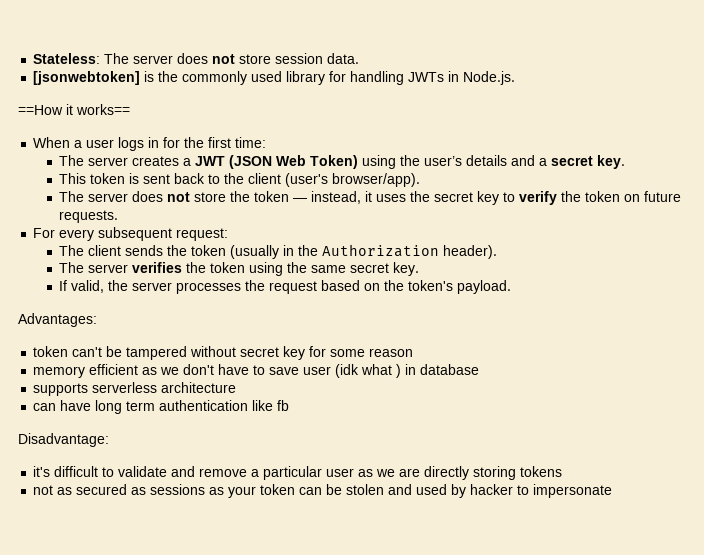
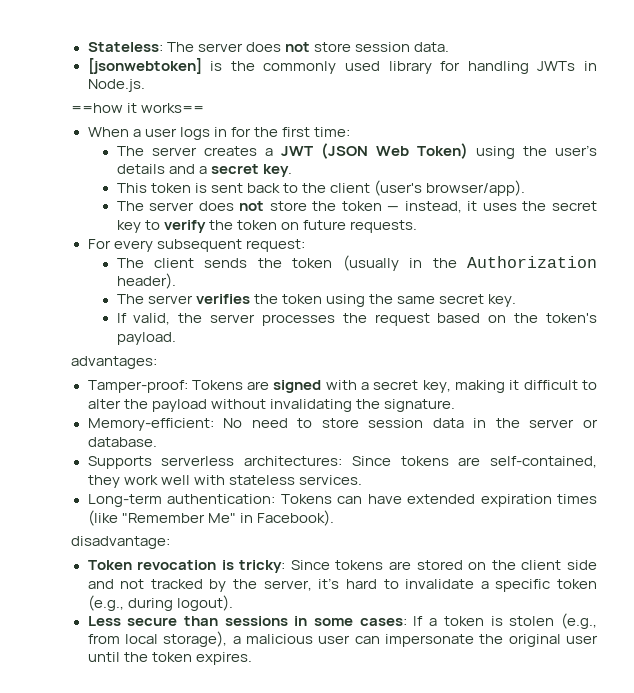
[18,105,63,115] ==How -> [71,103,123,113] ==how
[18,313,97,327] [33,346,414,360] [33,364,480,378] [33,382,237,396] [33,400,290,414] [18,433,109,447] [33,466,563,480] [33,484,613,498] Advantages: // token can't be tampered without secret key for some reason // memory efficient as we don't have to save user (idk what ) in database // supports serverless architecture // can have long term authentication like fb // Disadvantage: // it's difficult to validate and remove a particular user as we are directly storing tokens // not as secured as sessions as your token can be stolen and used by hacker to impersonate -> [71,356,157,369] [87,380,597,393] [87,399,455,412] [87,418,599,431] [87,437,157,447] [87,456,597,469] [87,475,362,488] [87,494,597,507] [87,510,334,526] [71,536,170,549] [87,560,598,573] [87,578,597,592] [87,595,233,611] [87,613,597,629] [87,631,599,647] [87,652,252,665] advantages: // Tamper-proof: Tokens are signed with a secret key, making it difficult to alter the payload without invalidating the signature. // Memory-efficient: No need to store session data in the server or database. // Supports serverless architectures: Since tokens are self-contained, they work well with stateless services. // Long-term authentication: Tokens can have extended expiration times (like "Remember Me" in Facebook). // disadvantage: // Token revocation is tricky: Since tokens are stored on the client side and not tracked by the server, it’s hard to invalidate a specific token (e.g., during logout). // Less secure than sessions in some cases: If a token is stolen (e.g., from local storage), a malicious user can impersonate the original user until the token expires.

